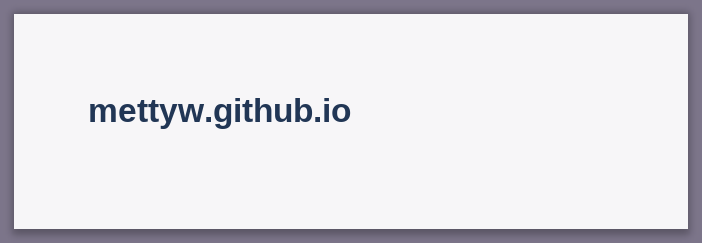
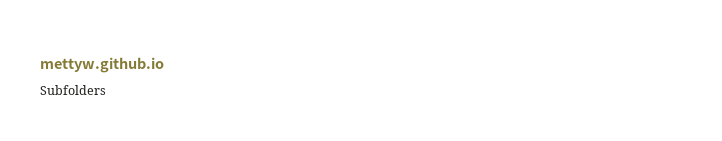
(351, 113) none -> [40,85,106,95] // Subfolders

